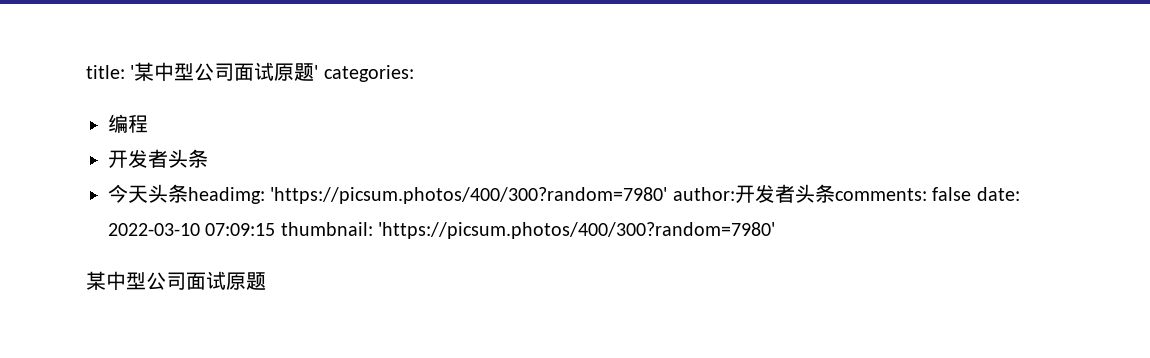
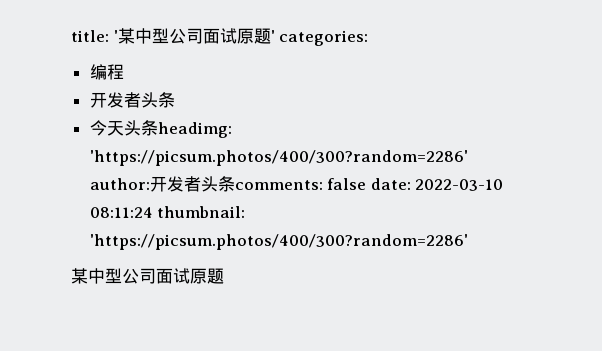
[270,187,668,204] 'https://picsum.photos/400/300?random=7980' -> [89,150,468,166] 'https://picsum.photos/400/300?random=2286'
[205,222,776,239] 07:09:15 thumbnail: 'https://picsum.photos/400/300?random=7980' -> [89,206,246,218] [89,234,468,250] 08:11:24 thumbnail: 'https://picsum.photos/400/300?random=2286'

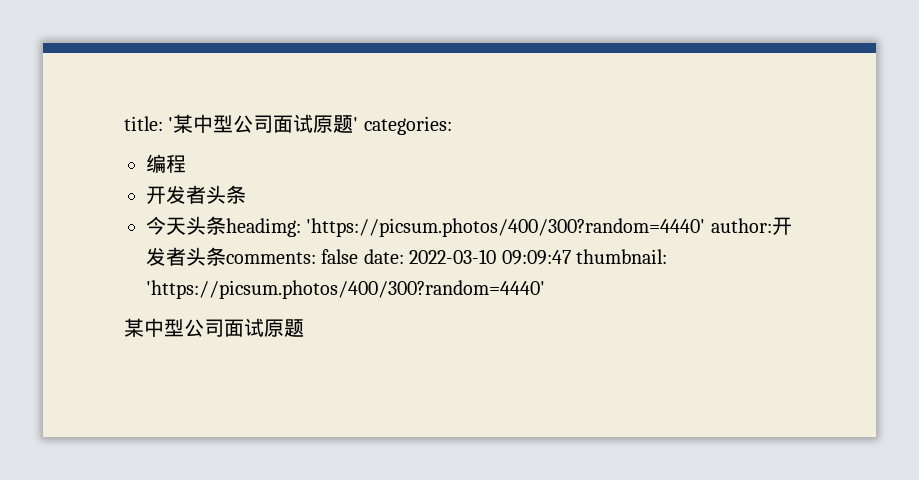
[89,150,468,166] 'https://picsum.photos/400/300?random=2286' -> [306,218,706,237] 'https://picsum.photos/400/300?random=4440'
[89,206,246,218] [89,234,468,250] 08:11:24 thumbnail: 'https://picsum.photos/400/300?random=2286' -> [501,249,667,265] [146,280,545,299] 09:09:47 thumbnail: 'https://picsum.photos/400/300?random=4440'

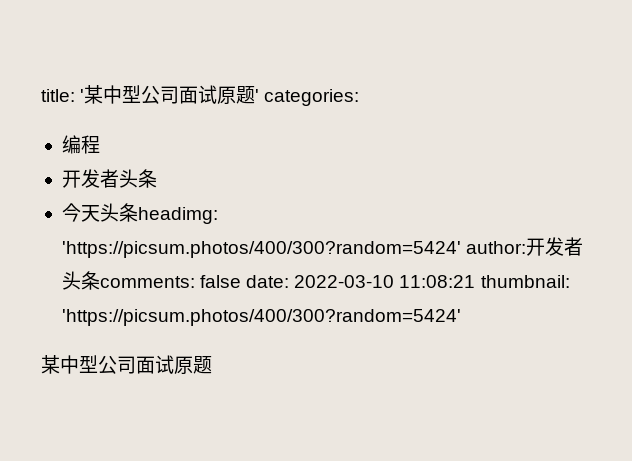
[306,218,706,237] 'https://picsum.photos/400/300?random=4440' -> [61,241,461,258] 'https://picsum.photos/400/300?random=5424'
[501,249,667,265] [146,280,545,299] 09:09:47 thumbnail: 'https://picsum.photos/400/300?random=4440' -> [399,275,570,288] [61,309,461,326] 11:08:21 thumbnail: 'https://picsum.photos/400/300?random=5424'

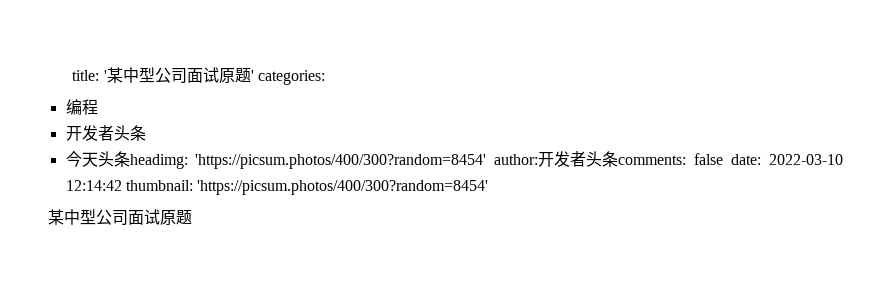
[61,241,461,258] 'https://picsum.photos/400/300?random=5424' -> [195,154,487,169] 'https://picsum.photos/400/300?random=8454'
[399,275,570,288] [61,309,461,326] 11:08:21 thumbnail: 'https://picsum.photos/400/300?random=5424' -> [65,180,489,195] 12:14:42 thumbnail: 'https://picsum.photos/400/300?random=8454'

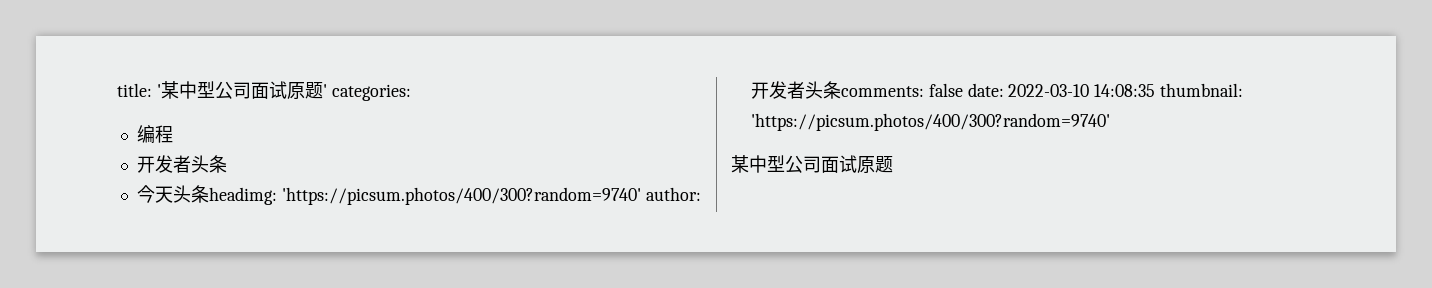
[195,154,487,169] 'https://picsum.photos/400/300?random=8454' -> [281,187,641,205] 'https://picsum.photos/400/300?random=9740'
[65,180,489,195] 12:14:42 thumbnail: 'https://picsum.photos/400/300?random=8454' -> [1094,83,1244,97] [750,113,1110,131] 14:08:35 thumbnail: 'https://picsum.photos/400/300?random=9740'

